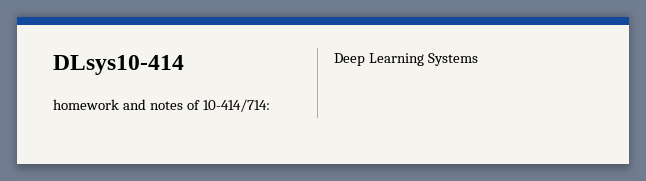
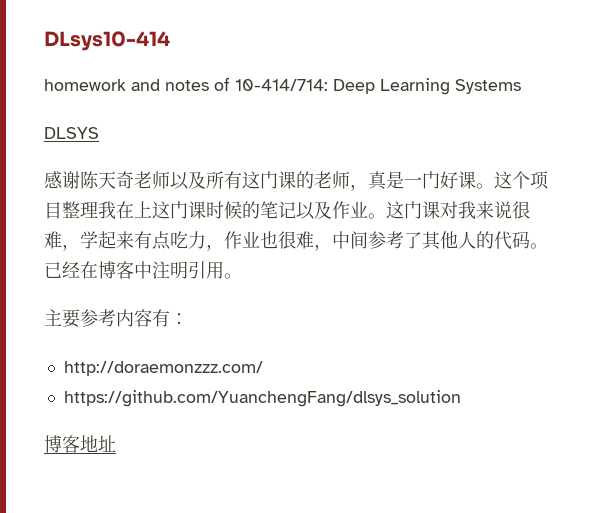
(478, 59) none -> [44,127,99,139] [44,171,549,191] [44,201,530,220] [44,231,548,251] [44,261,242,279] [44,309,188,328] [63,361,263,376] [63,390,461,407] [44,435,116,453] // DLSYS // 感谢陈天奇老师以及所有这门课的老师，真是一门好课。这个项目整理我在上这门课时候的笔记以及作业。这门课对我来说很难，学起来有点吃力，作业也很难，中间参考了其他人的代码。已经在博客中注明引用。 // 主要参考内容有： // http://doraemonzzz.com/ // https://github.com/YuanchengFang/dlsys_solution // 博客地址

